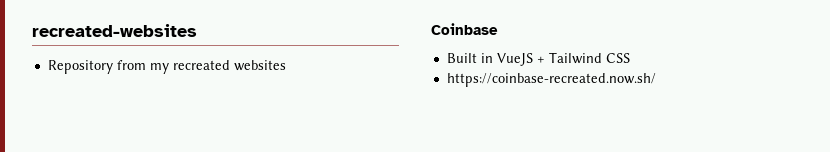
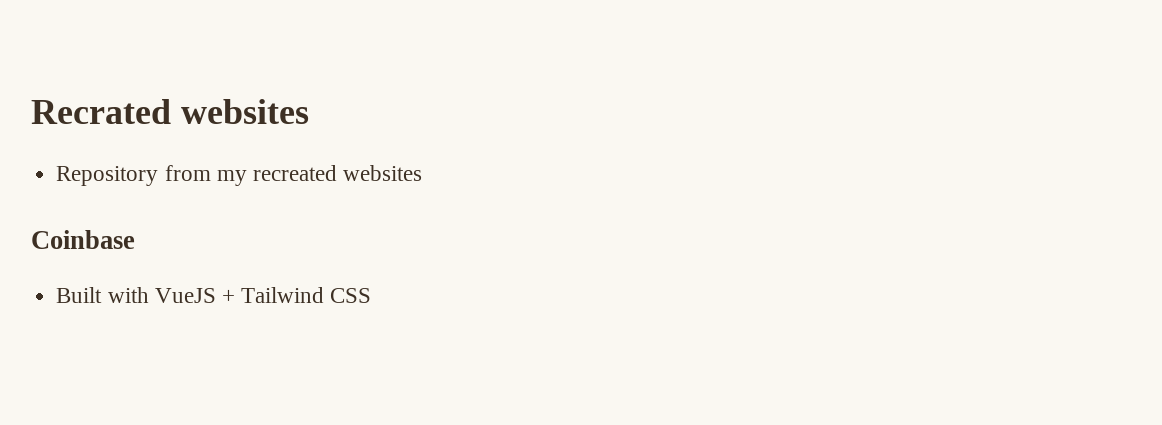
[32,24,197,37] recreated-websites -> [31,99,309,124] Recrated websites
[480,53,493,63] in -> [107,287,149,303] with
[446,73,656,87] // https://coinbase-recreated.now.sh/ -> (372, 295) none

